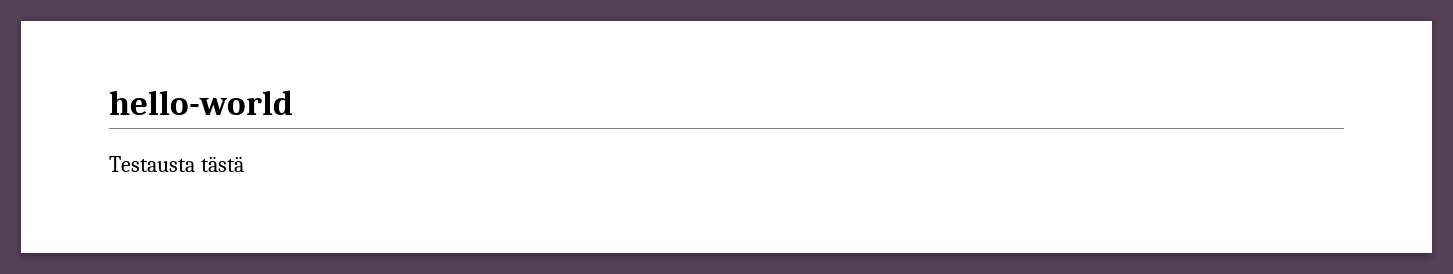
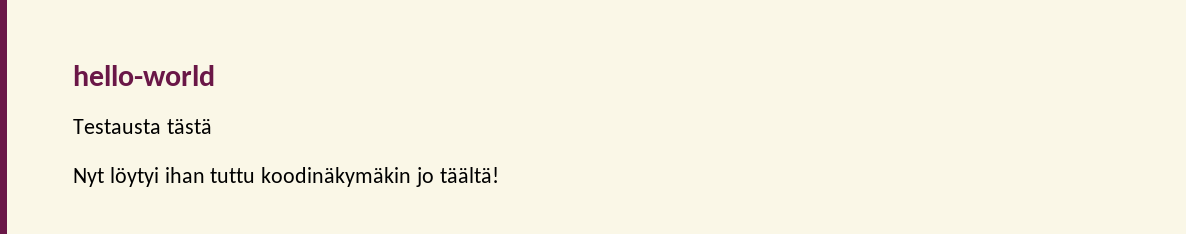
(244, 164) none -> [73,167,499,187] // Nyt löytyi ihan tuttu koodinäkymäkin jo täältä!

